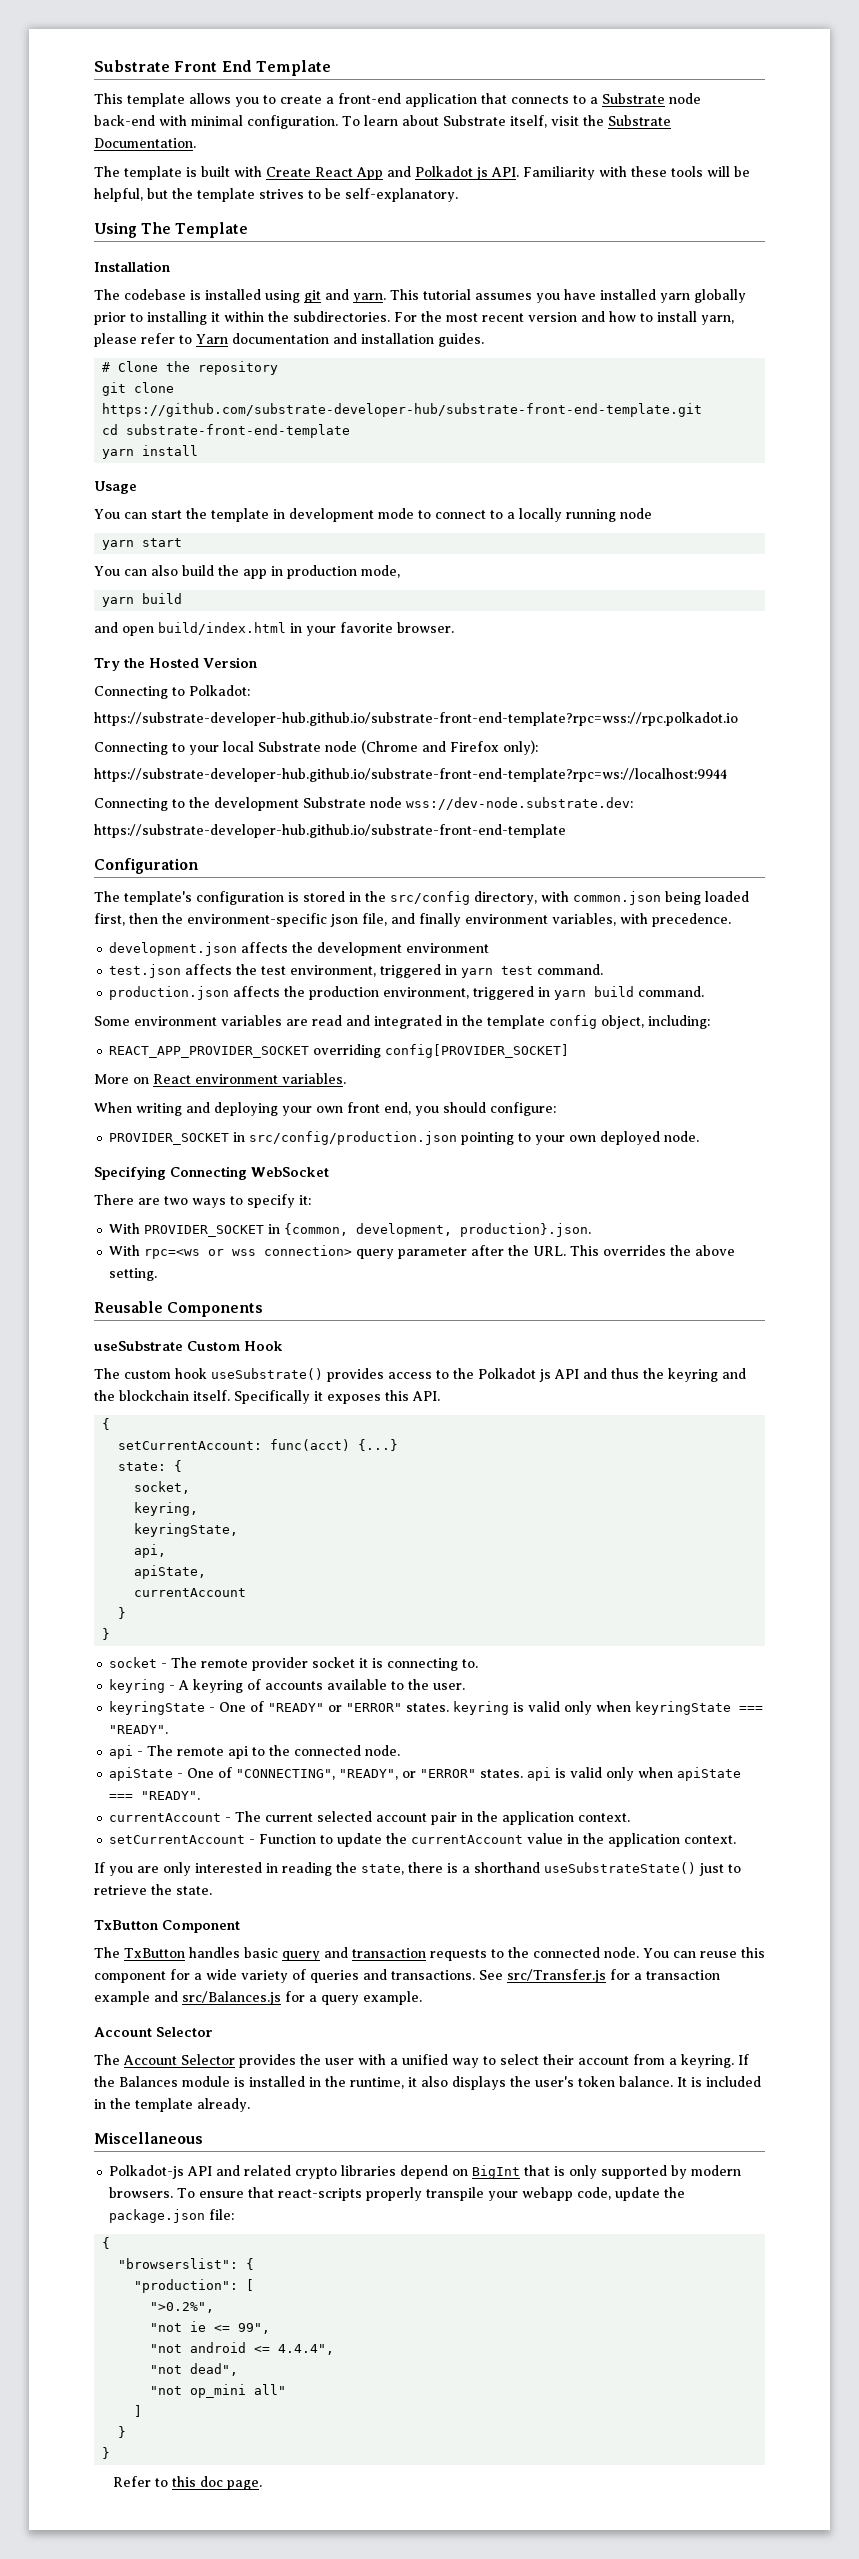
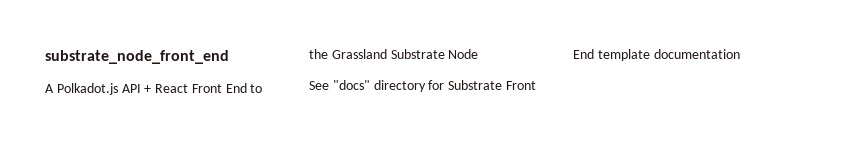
[94,60,331,76] [94,93,701,107] [94,115,671,129] [94,138,196,148] [94,166,750,180] [94,188,458,202] [94,222,249,238] [94,261,170,272] [94,289,746,303] [94,311,734,325] [94,333,484,347] [102,361,279,375] [102,382,175,396] [102,403,703,417] [102,424,351,438] [102,445,199,459] [94,481,137,494] [94,508,652,522] [102,538,183,550] [94,565,400,579] [102,593,183,607] [94,622,454,636] [94,657,257,671] [94,685,250,699] [94,712,738,726] [94,740,538,755] [94,768,727,782] [94,797,633,811] [94,824,566,838] [94,858,198,874] [94,891,749,905] [94,913,731,927] [109,942,490,956] [109,964,604,978] [109,986,705,1000] [94,1015,710,1029] [109,1044,570,1058] [94,1073,346,1084] [94,1102,556,1116] [109,1131,700,1145] [94,1166,329,1180] [94,1194,311,1208] [109,1223,592,1237] [109,1245,736,1259] [109,1268,158,1281] [94,1301,264,1317] [94,1341,283,1351] [94,1368,746,1382] [94,1390,440,1404] [102,1418,111,1430] [118,1439,399,1451] [118,1460,183,1472] [134,1481,191,1494] [134,1502,199,1516] [134,1523,239,1537] [134,1544,167,1558] [134,1565,207,1579] [134,1588,247,1597] [118,1607,127,1619] [102,1628,111,1640] [109,1657,479,1671] [109,1679,466,1693] [109,1701,764,1715] [109,1725,169,1734] [109,1745,401,1759] [109,1767,742,1781] [109,1791,201,1800] [109,1811,631,1825] [109,1833,737,1847] [94,1862,741,1876] [94,1884,212,1895] [94,1920,240,1933] [94,1947,765,1961] [94,1969,720,1983] [94,1991,422,2005] [94,2027,213,2037] [94,2054,749,2068] [94,2076,761,2090] [94,2098,250,2112] [94,2132,203,2144] [109,2165,742,2179] [109,2187,686,2201] [109,2209,235,2223] [102,2237,111,2249] [118,2258,255,2270] [134,2279,255,2293] [150,2302,215,2313] [150,2321,271,2334] [150,2342,335,2355] [150,2363,239,2376] [150,2384,287,2398] [134,2405,143,2417] [118,2426,127,2438] [102,2447,111,2459] [112,2476,262,2490] Substrate Front End Template // This template allows you to create a front-end application that connects to a Substrate node back-end with minimal configuration. To learn about Substrate itself, visit the Substrate Documentation. // The template is built with Create React App and Polkadot js API. Familiarity with these tools will be helpful, but the template strives to be self-explanatory. // Using The Template // Installation // The codebase is installed using git and yarn. This tutorial assumes you have installed yarn globally prior to installing it within the subdirectories. For the most recent version and how to install yarn, please refer to Yarn documentation and installation guides. // # Clone the repository // git clone https://github.com/substrate-developer-hub/substrate-front-end-template.git // cd substrate-front-end-template // yarn install // Usage // You can start the template in development mode to connect to a locally running node // yarn start // You can also build the app in production mode, // yarn build // and open build/index.html in your favorite browser. // Try the Hosted Version // Connecting to Polkadot: // https://substrate-developer-hub.github.io/substrate-front-end-template?rpc=wss://rpc.polkadot.io // Connecting to your local Substrate node (Chrome and Firefox only): // https://substrate-developer-hub.github.io/substrate-front-end-template?rpc=ws://localhost:9944 // Connecting to the development Substrate node wss://dev-node.substrate.dev: // https://substrate-developer-hub.github.io/substrate-front-end-template // Configuration // The template's configuration is stored in the src/config directory, with common.json being loaded first, then the environment-specific json file, and finally environment variables, with precedence. // development.json affects the development environment // test.json affects the test environment, triggered in yarn test command. // production.json affects the production environment, triggered in yarn build command. // Some environment variables are read and integrated in the template config object, including: // REACT_APP_PROVIDER_SOCKET overriding config[PROVIDER_SOCKET] // More on React environment variables. // When writing and deploying your own front end, you should configure: // PROVIDER_SOCKET in src/config/production.json pointing to your own deployed node. // Specifying Connecting WebSocket // There are two ways to specify it: // With PROVIDER_SOCKET in {common, development, production}.json. // With rpc=<ws or wss connection> query parameter after the URL. This overrides the above setting. // Reusable Components // useSubstrate Custom Hook // The custom hook useSubstrate() provides access to the Polkadot js API and thus the keyring and the blockchain itself. Specifically it exposes this API. // { // setCurrentAccount: func(acct) {...} // state: { // socket, // keyring, // keyringState, // api, // apiState, // currentAccount // } // } // socket - The remote provider socket it is connecting to. // keyring - A keyring of accounts available to the user. // keyringState - One of "READY" or "ERROR" states. keyring is valid only when keyringState === "READY". // api - The remote api to the connected node. // apiState - One of "CONNECTING", "READY", or "ERROR" states. api is valid only when apiState === "READY". // currentAccount - The current selected account pair in the application context. // setCurrentAccount - Function to update the currentAccount value in the application context. // If you are only interested in reading the state, there is a shorthand useSubstrateState() just to retrieve the state. // TxButton Component // The TxButton handles basic query and transaction requests to the connected node. You can reuse this component for a wide variety of queries and transactions. See src/Transfer.js for a transaction example and src/Balances.js for a query example. // Account Selector // The Account Selector provides the user with a unified way to select their account from a keyring. If the Balances module is installed in the runtime, it also displays the user's token balance. It is included in the template already. // Miscellaneous // Polkadot-js API and related crypto libraries depend on BigInt that is only supported by modern browsers. To ensure that react-scripts properly transpile your webapp code, update the package.json file: // { // "browserslist": { // "production": [ // ">0.2%", // "not ie <= 99", // "not android <= 4.4.4", // "not dead", // "not op_mini all" // ] // } // } // Refer to this doc page. -> [45,50,229,64] [45,83,263,95] [309,49,479,59] [309,80,536,92] [573,49,740,61] substrate_node_front_end // A Polkadot.js API + React Front End to the Grassland Substrate Node // See "docs" directory for Substrate Front End template documentation

